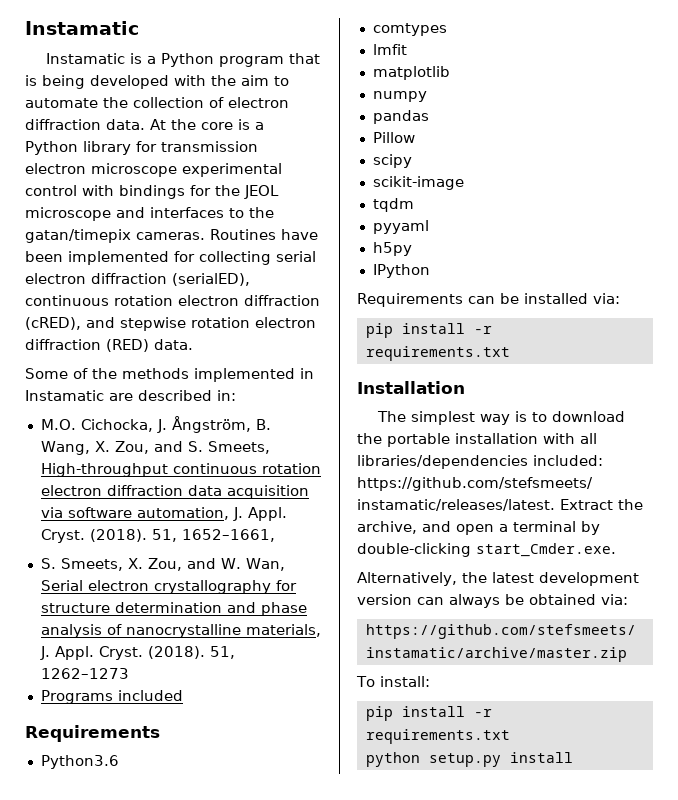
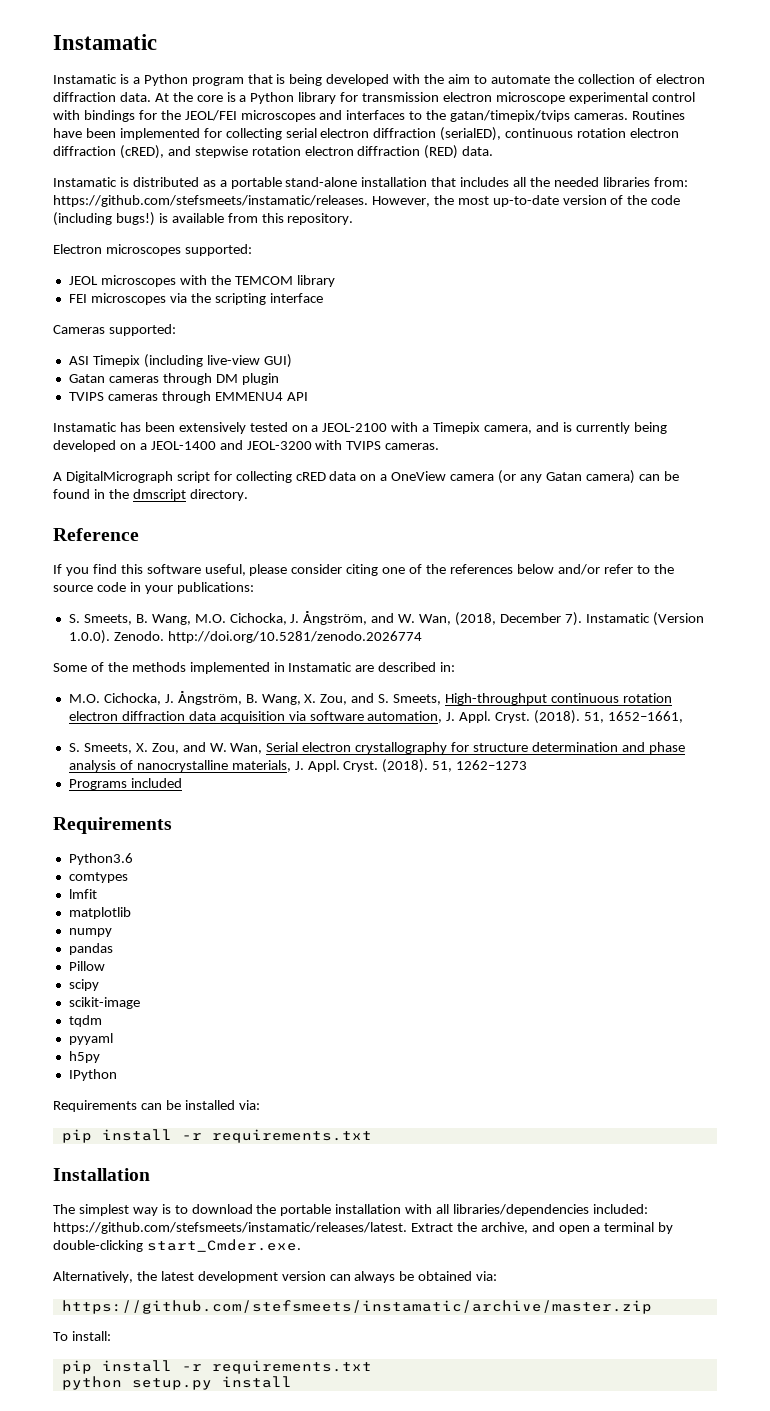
[244,185,279,199] [25,207,111,221] JEOL microscope -> [184,110,316,122] JEOL/FEI microscopes
[25,229,131,243] gatan/timepix -> [450,110,571,122] gatan/timepix/tvips
(193, 344) none -> [53,177,688,189] [53,195,681,207] [53,212,354,226] [53,244,252,256] [68,275,335,287] [68,293,323,305] [53,324,176,336] [68,354,292,368] [68,373,279,385] [68,391,308,403] [53,422,667,434] [53,440,440,452] [53,470,679,484] [53,489,248,501] [53,528,139,541] [53,564,674,576] [53,582,254,594] [68,611,704,626] [68,630,422,644] // Instamatic is distributed as a portable stand-alone installation that includes all the needed libraries from: https://github.com/stefsmeets/instamatic/releases. However, the most up-to-date version of the code (including bugs!) is available from this repository. // Electron microscopes supported: // JEOL microscopes with the TEMCOM library // FEI microscopes via the scripting interface // Cameras supported: // ASI Timepix (including live-view GUI) // Gatan cameras through DM plugin // TVIPS cameras through EMMENU4 API // Instamatic has been extensively tested on a JEOL-2100 with a Timepix camera, and is currently being developed on a JEOL-1400 and JEOL-3200 with TVIPS cameras. // A DigitalMicrograph script for collecting cRED data on a OneView camera (or any Gatan camera) can be found in the dmscript directory. // Reference // If you find this software useful, please consider citing one of the references below and/or refer to the source code in your publications: // S. Smeets, B. Wang, M.O. Cichocka, J. Ångström, and W. Wan, (2018, December 7). Instamatic (Version 1.0.0). Zenodo. http://doi.org/10.5281/zenodo.2026774

